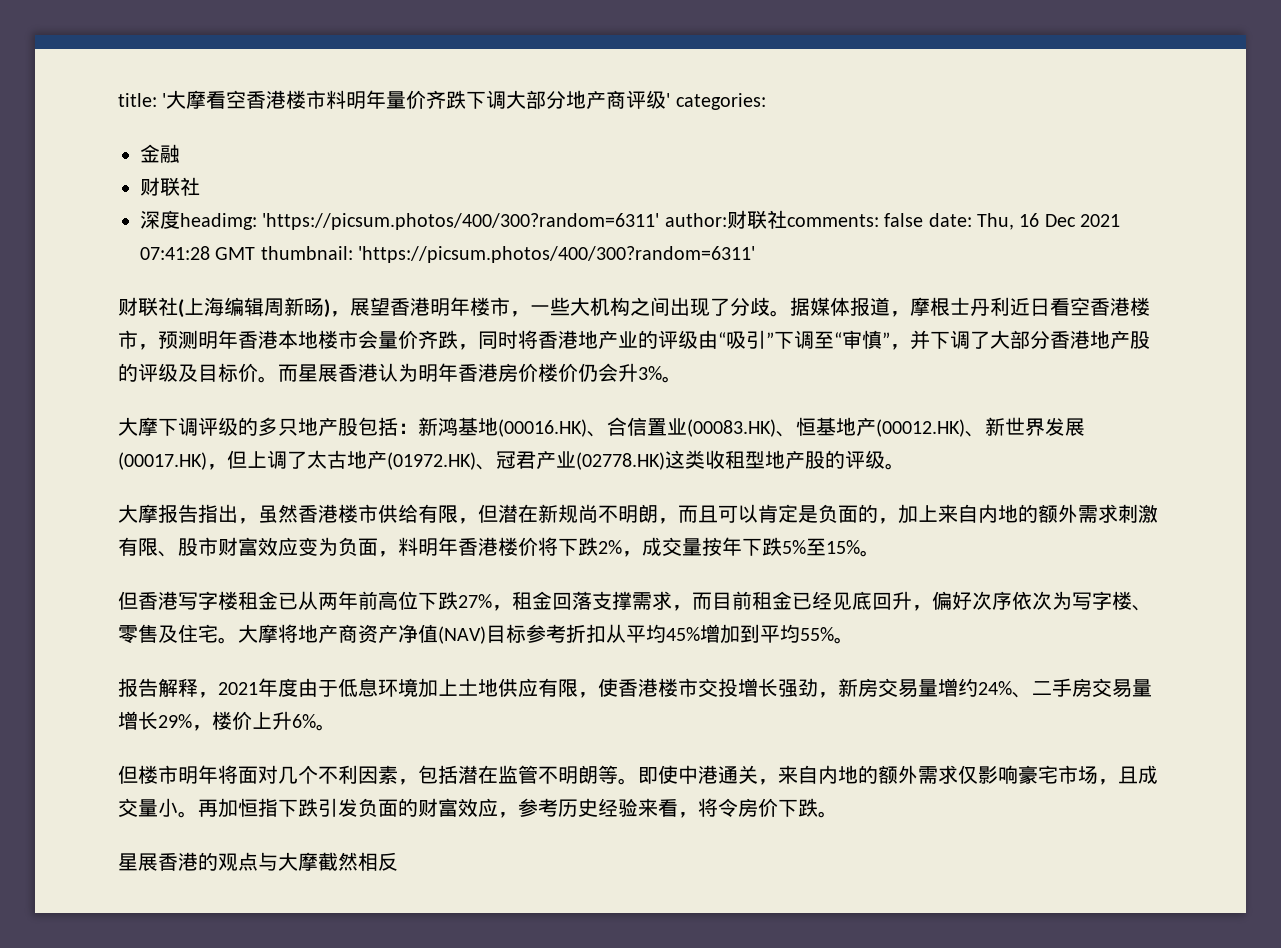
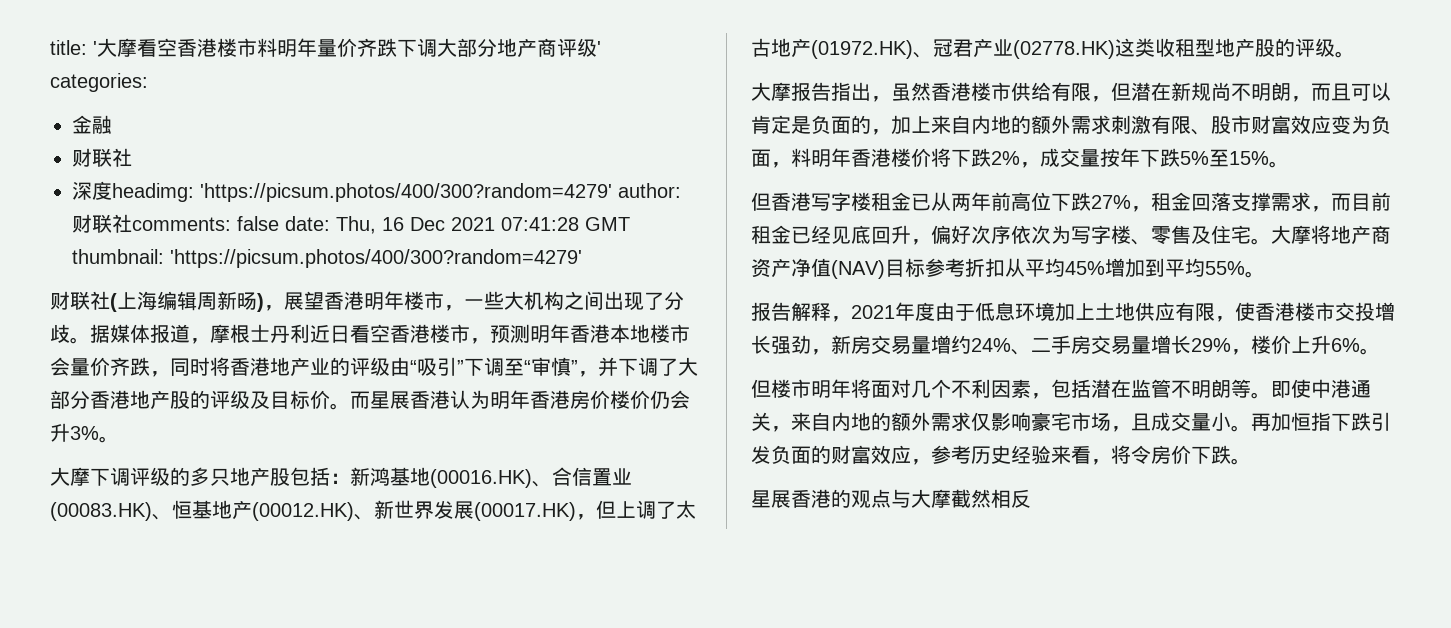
[262,213,660,230] 'https://picsum.photos/400/300?random=6311' -> [200,183,612,202] 'https://picsum.photos/400/300?random=4279'
[358,246,756,263] 'https://picsum.photos/400/300?random=6311' -> [170,249,582,268] 'https://picsum.photos/400/300?random=4279'

